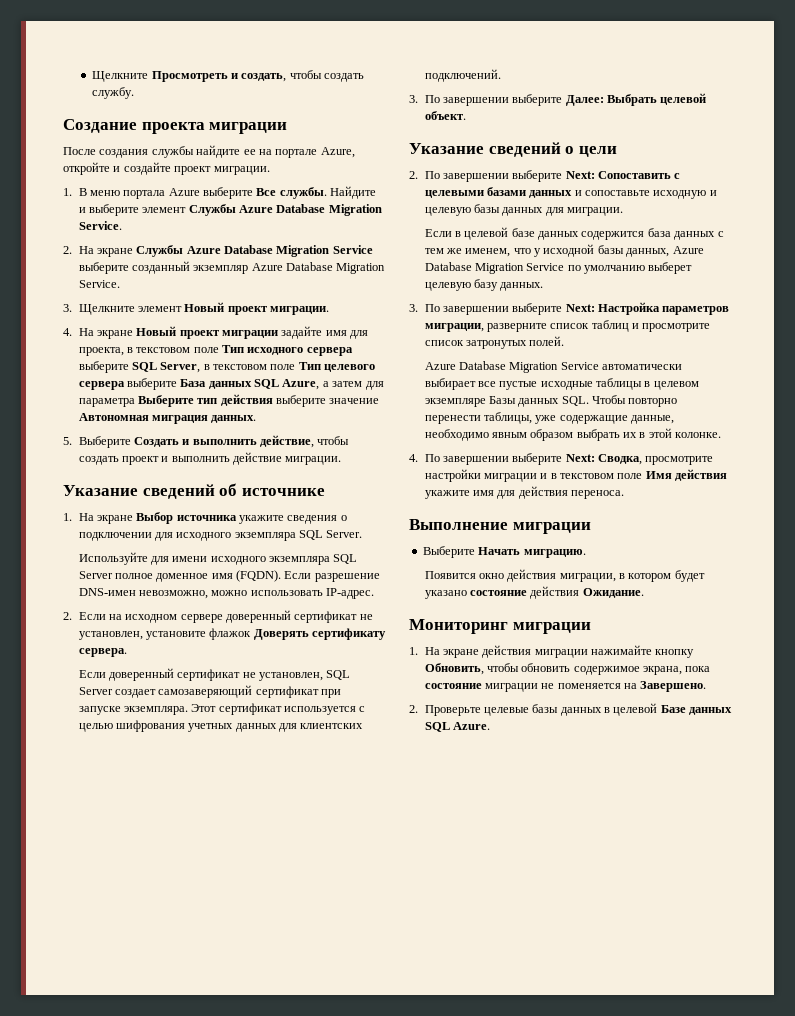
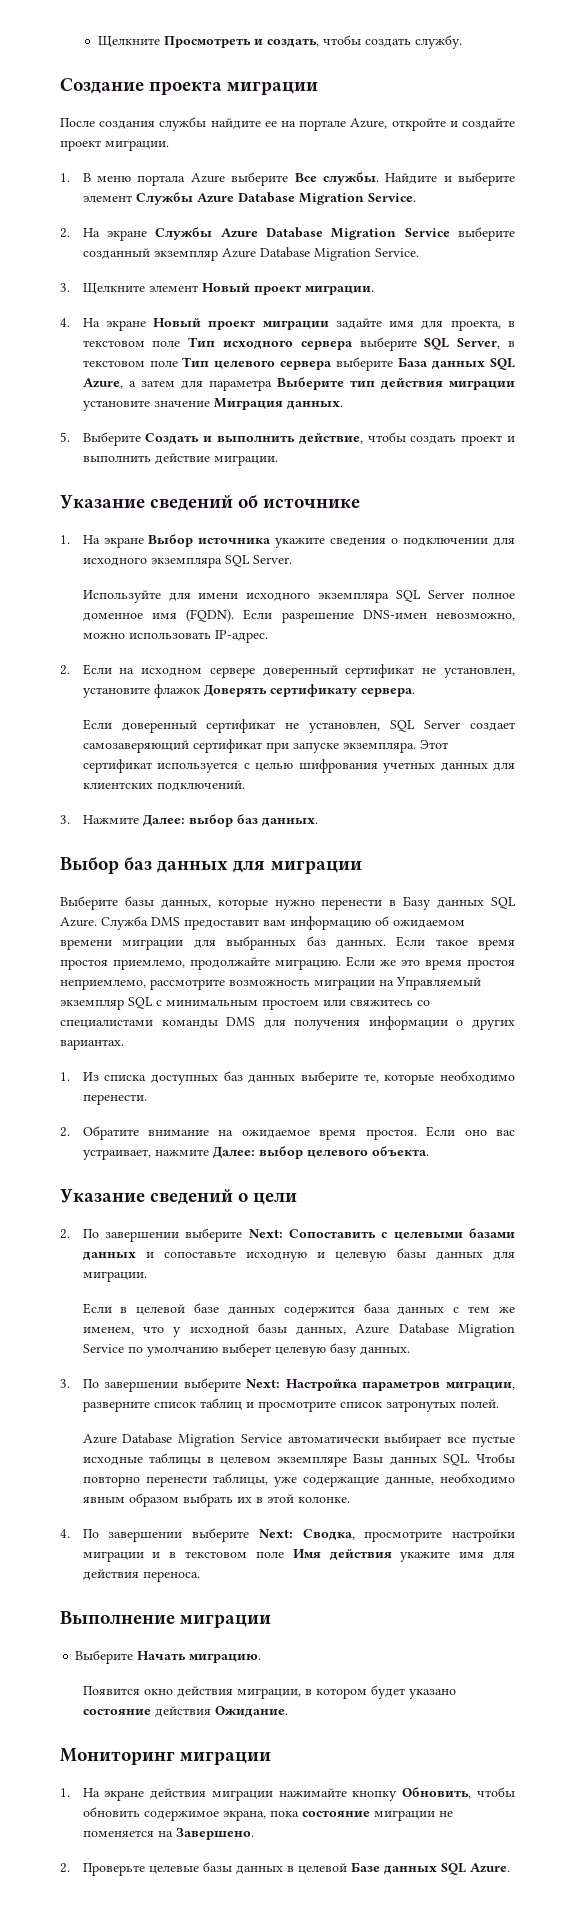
[276,395,380,407] [78,413,208,424] выберите значение Автономная миграция -> [449,380,515,390] [82,398,283,411] миграции установите значение Миграция
[424,93,707,106] [424,111,466,120] По завершении выберите Далее: Выбрать целевой объект. -> [82,814,318,827] [60,857,362,874] [60,896,517,910] [60,916,465,930] [60,936,515,950] [60,956,515,970] [60,977,481,990] [60,997,430,1010] [60,1016,515,1030] [60,1039,124,1050] [60,1071,515,1085] [82,1094,147,1105] [60,1126,515,1140] [82,1146,429,1160] Нажмите Далее: выбор баз данных. // Выбор баз данных для миграции // Выберите базы данных, которые нужно перенести в Базу данных SQL Azure. Служба DMS предоставит вам информацию об ожидаемом времени миграции для выбранных баз данных. Если такое время простоя приемлемо, продолжайте миграцию. Если же это время простоя неприемлемо, рассмотрите возможность миграции на Управляемый экземпляр SQL с минимальным простоем или свяжитесь со специалистами команды DMS для получения информации о других вариантах. // 1. Из списка доступных баз данных выберите те, которые необходимо перенести. // 2. Обратите внимание на ожидаемое время простоя. Если оно вас устраивает, нажмите Далее: выбор целевого объекта.

